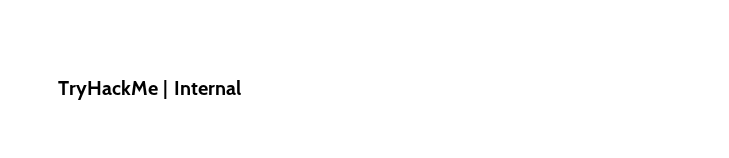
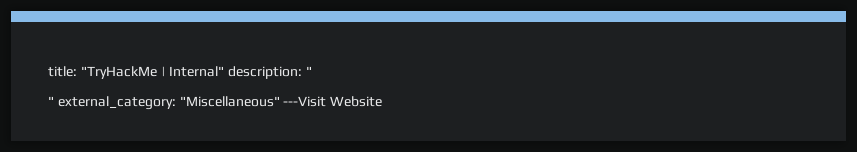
[58,80,241,100] TryHackMe | Internal -> [48,66,312,79] [48,96,383,110] title: "TryHackMe | Internal" description: " // " external_category: "Miscellaneous" ---Visit Website

